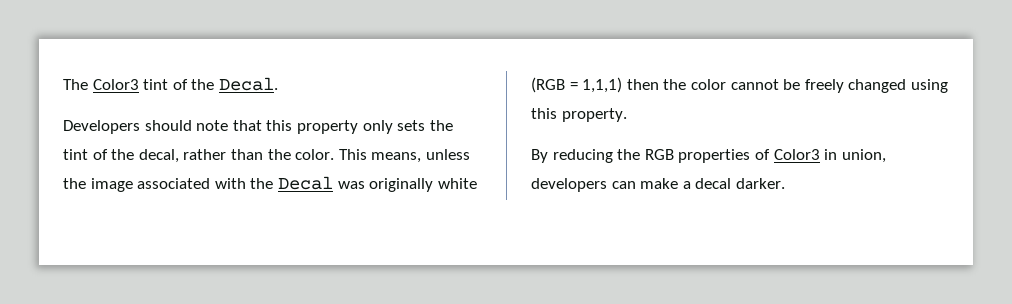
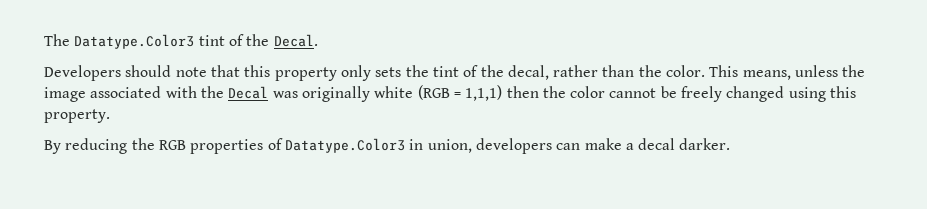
[92,79,139,90] Color3 -> [74,34,195,49] Datatype.Color3
[773,149,820,160] Color3 -> [284,138,405,153] Datatype.Color3

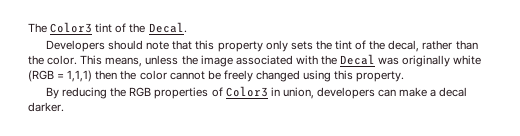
[74,34,195,49] Datatype.Color3 -> [50,22,93,33] Color3
[284,138,405,153] Datatype.Color3 -> [225,86,268,97] Color3

